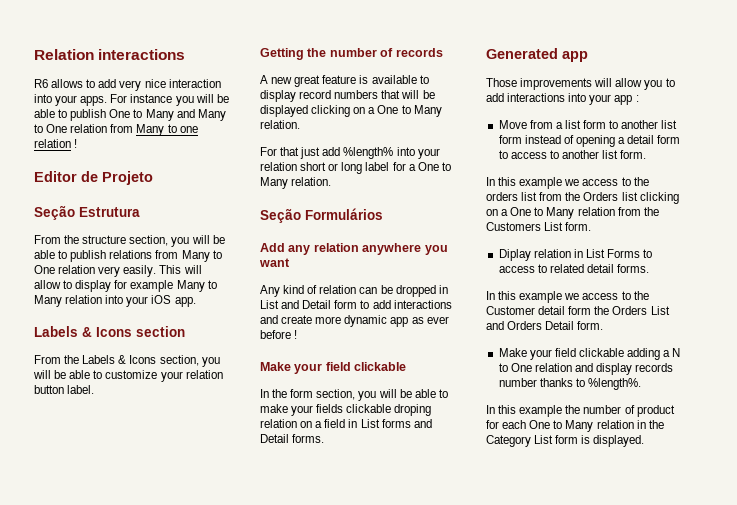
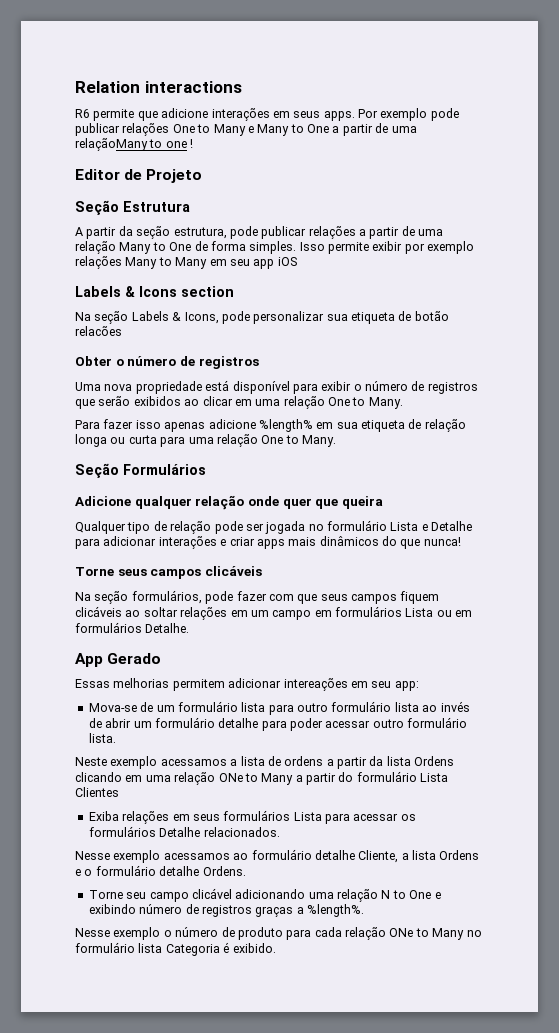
[51,79,221,91] [34,94,229,106] [34,109,226,121] [34,124,165,136] allows to add very nice interaction into your apps. For instance you will be able to publish One to Many and Many to One relation from Many -> [93,108,459,121] [75,123,417,136] [75,138,148,151] permite que adicione interações em seus apps. Por exemplo pode publicar relações One to Many e Many to One a partir de uma relaçãoMany
[34,139,71,148] relation -> (187, 144) none
[34,235,225,247] [34,250,222,262] [34,265,202,277] [34,280,217,292] [34,295,149,307] From the structure section, you will be able to publish relations from Many to One relation very easily. This will allow to display for example Many to Many relation into your -> [75,226,444,239] [75,241,475,254] [75,256,275,269] A partir da seção estrutura, pode publicar relações a partir de uma relação Many to One de forma simples. Isso permite exibir por exemplo relações Many to Many em seu app
[174,297,196,307] app. -> (297, 261) none
[34,355,220,367] [33,370,223,382] [34,385,95,394] [260,48,443,60] [260,75,429,87] [260,90,435,102] [260,105,442,117] [260,120,300,129] [260,147,440,159] [260,162,451,174] [260,177,332,189] [260,208,383,223] [260,243,448,255] [259,258,290,267] [260,285,448,297] [260,300,452,309] [260,315,449,327] [260,330,298,339] [260,362,407,374] [260,389,448,401] [260,404,432,416] [260,419,432,428] [260,434,325,443] [486,48,588,62] [486,78,675,90] [486,93,639,105] [498,120,678,129] [498,135,681,147] [498,150,647,159] [486,177,649,189] [486,192,679,204] [486,207,659,219] [486,222,592,231] [498,249,653,261] [498,264,650,273] [486,291,649,303] [486,306,670,315] [486,321,604,330] [498,348,681,360] [498,363,674,375] [498,378,641,390] [486,405,675,417] [486,420,664,432] [486,435,645,447] From the Labels & Icons section, you will be able to customize your relation button label. // Getting the number of records // A new great feature is available to display record numbers that will be displayed clicking on a One to Many relation. // For that just add %length% into your relation short or long label for a One to Many relation. // Seção Formulários // Add any relation anywhere you want // Any kind of relation can be dropped in List and Detail form to add interactions and create more dynamic app as ever before ! // Make your field clickable // In the form section, you will be able to make your fields clickable droping relation on a field in List forms and Detail forms. // Generated app // Those improvements will allow you to add interactions into your app : // Move from a list form to another list form instead of opening a detail form to access to another list form. // In this example we access to the orders list from the Orders list clicking on a One to Many relation from the Customers List form. // Diplay relation in List Forms to access to related detail forms. // In this example we access to the Customer detail form the Orders List and Orders Detail form. // Make your field clickable adding a N to One relation and display records number thanks to %length%. // In this example the number of product for each One to Many relation in the Category List form is displayed. -> [75,311,449,324] [75,326,122,336] [75,356,259,369] [75,380,478,394] [75,396,403,409] [75,419,466,432] [75,434,336,447] [75,463,206,478] [75,495,383,510] [75,520,473,534] [75,536,461,549] [75,566,262,579] [75,590,440,604] [75,606,473,620] [75,622,190,633] [75,653,162,667] [75,678,419,691] [88,701,470,715] [88,717,468,731] [88,733,116,743] [75,756,455,769] [75,771,449,785] [75,787,119,797] [88,810,416,824] [88,826,280,837] [75,849,480,863] [75,865,246,876] [88,888,441,902] [88,904,364,917] [75,927,482,940] [75,942,276,956] Na seção Labels & Icons, pode personalizar sua etiqueta de botão relacões // Obter o número de registros // Uma nova propriedade está disponível para exibir o número de registros que serão exibidos ao clicar em uma relação One to Many. // Para fazer isso apenas adicione %length% em sua etiqueta de relação longa ou curta para uma relação One to Many. // Seção Formulários // Adicione qualquer relação onde quer que queira // Qualquer tipo de relação pode ser jogada no formulário Lista e Detalhe para adicionar interações e criar apps mais dinâmicos do que nunca! // Torne seus campos clicáveis // Na seção formulários, pode fazer com que seus campos fiquem clicáveis ao soltar relações em um campo em formulários Lista ou em formulários Detalhe. // App Gerado // Essas melhorias permitem adicionar intereações em seu app: // Mova-se de um formulário lista para outro formulário lista ao invés de abrir um formulário detalhe para poder acessar outro formulário lista. // Neste exemplo acessamos a lista de ordens a partir da lista Ordens clicando em uma relação ONe to Many a partir do formulário Lista Clientes // Exiba relações em seus formulários Lista para acessar os formulários Detalhe relacionados. // Nesse exemplo acessamos ao formulário detalhe Cliente, a lista Ordens e o formulário detalhe Ordens. // Torne seu campo clicável adicionando uma relação N to One e exibindo número de registros graças a %length%. // Nesse exemplo o número de produto para cada relação ONe to Many no formulário lista Categoria é exibido.

